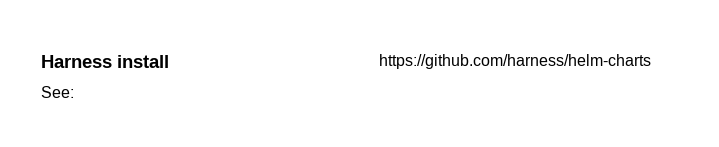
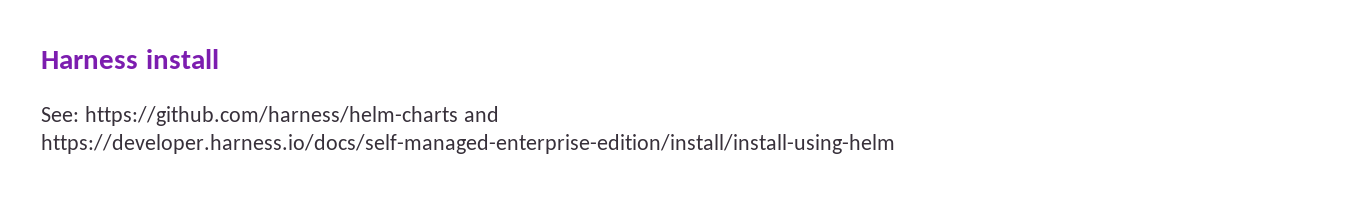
(651, 61) none -> [463,106,499,122] [41,134,895,154] and https://developer.harness.io/docs/self-managed-enterprise-edition/install/install-using-helm

